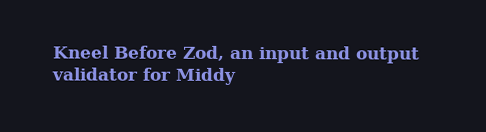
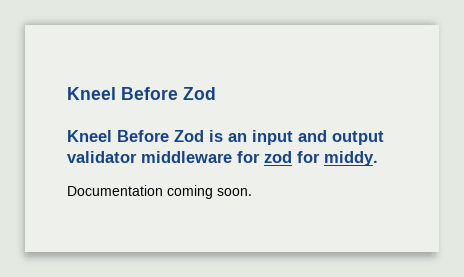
[53,45,225,61] Kneel Before Zod, -> [67,87,216,100] [67,130,223,142] Kneel Before Zod // Kneel Before Zod is
[142,67,236,85] for Middy -> [141,151,378,166] [67,185,252,199] middleware for zod for middy. // Documentation coming soon.

